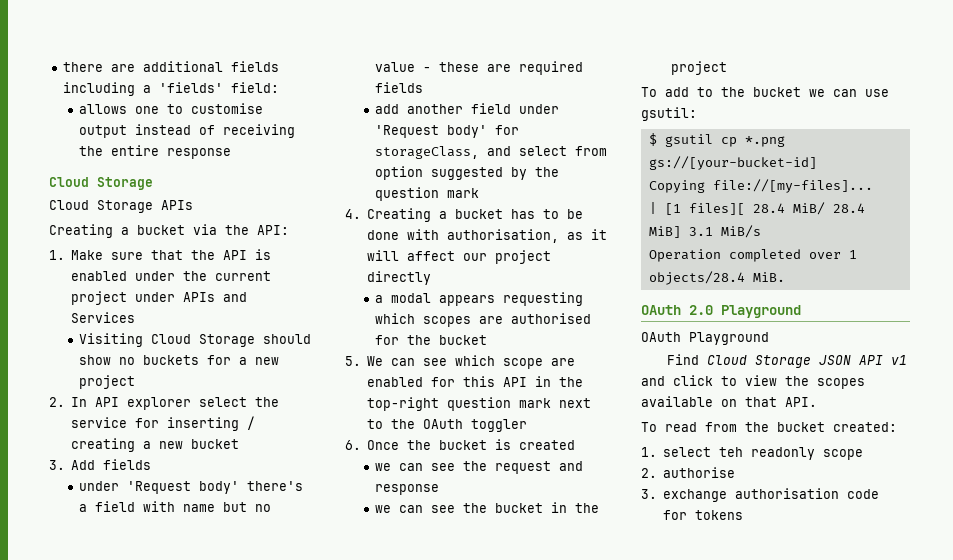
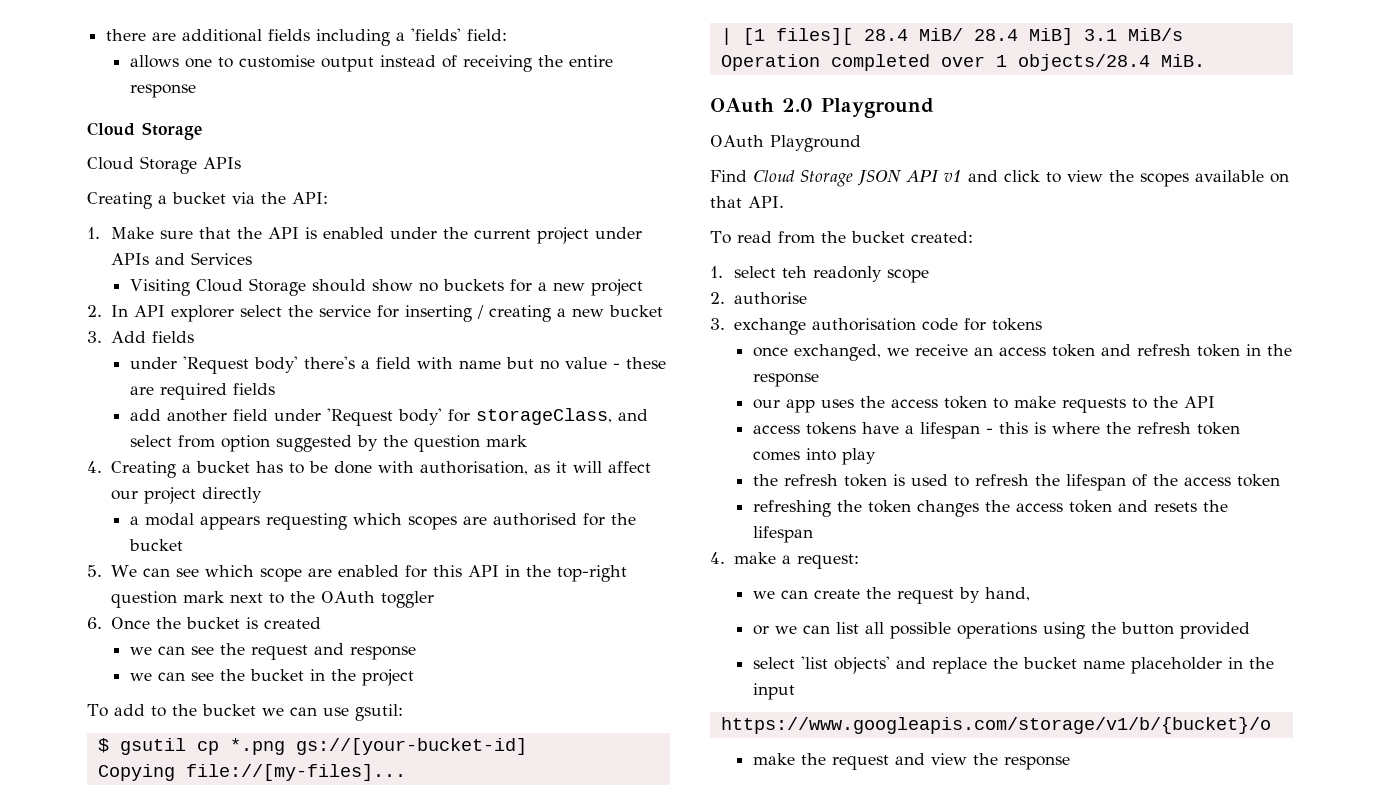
(744, 515) none -> [753,344,1293,361] [753,373,820,387] [753,396,1216,413] [753,422,1241,439] [753,448,877,465] [753,474,1281,491] [753,500,1229,517] [753,526,814,543] [710,552,859,569] [753,587,1031,604] [753,622,1251,639] [753,656,1275,674] [753,683,796,700] [720,717,1271,734] [753,753,1071,770] // once exchanged, we receive an access token and refresh token in the response // our app uses the access token to make requests to the API // access tokens have a lifespan - this is where the refresh token comes into play // the refresh token is used to refresh the lifespan of the access token // refreshing the token changes the access token and resets the lifespan // 4. make a request: // we can create the request by hand, // or we can list all possible operations using the button provided // select 'list objects' and replace the bucket name placeholder in the input // https://www.googleapis.com/storage/v1/b/{bucket}/o // make the request and view the response

